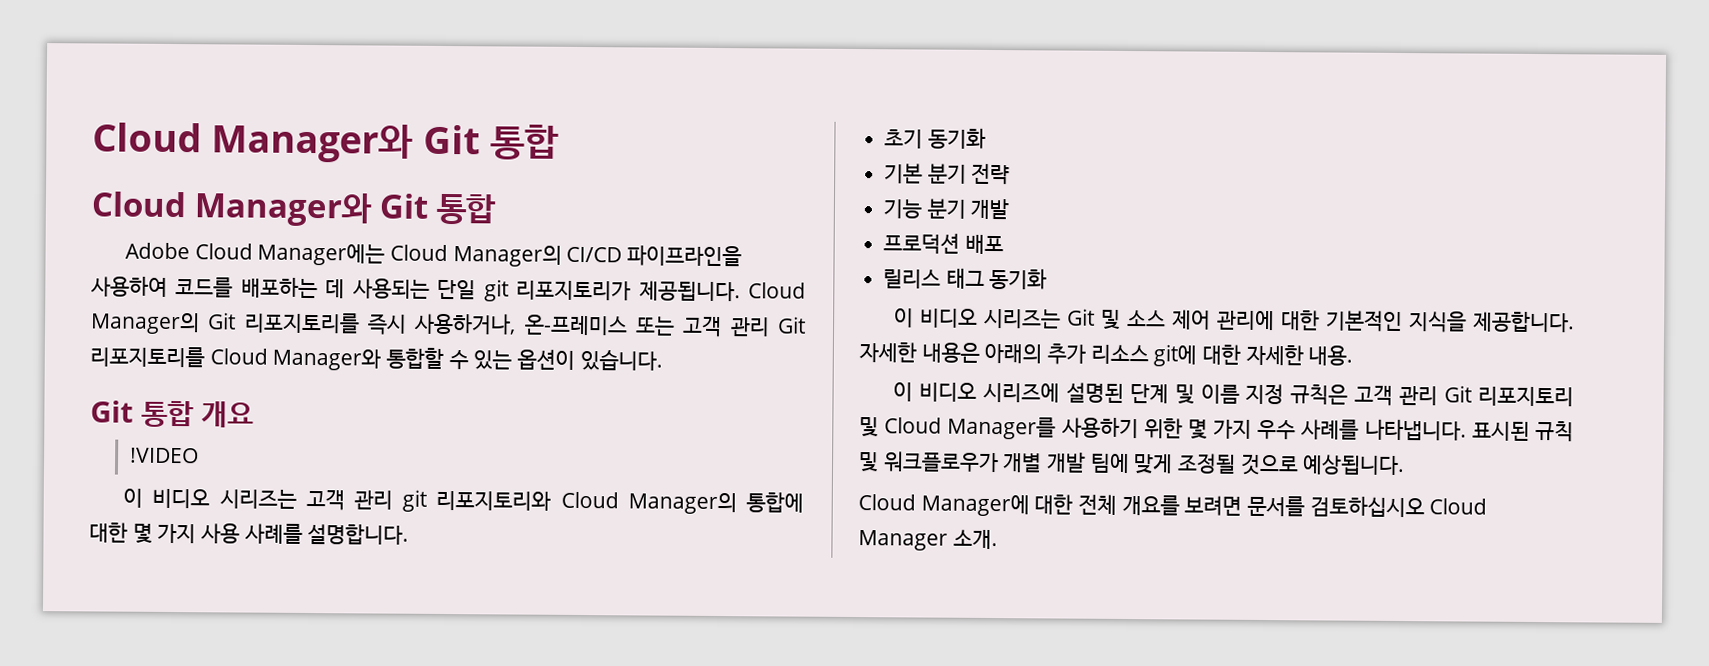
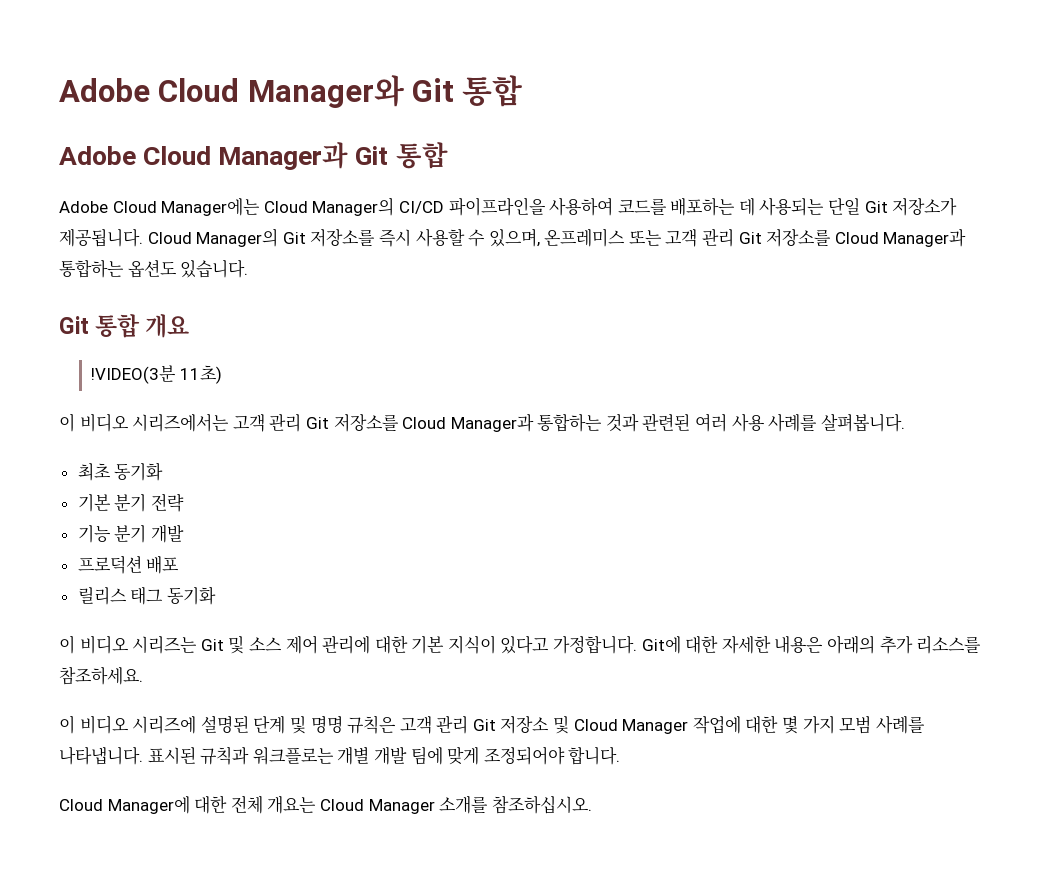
[92,122,559,163] [91,191,373,227] Cloud Manager와 Git 통합 // Cloud Manager와 -> [59,75,523,108] [59,142,349,170] Adobe Cloud Manager와 Git 통합 // Adobe Cloud Manager과
[483,279,632,302] git 리포지토리가 -> [864,198,958,216] Git 저장소가
[243,312,807,338] [90,346,576,371] 리포지토리를 즉시 사용하거나, 온-프레미스 또는 고객 관리 Git 리포지토리를 Cloud Manager와 통합할 수 있는 옵션이 -> [310,228,967,247] [59,260,177,278] 저장소를 즉시 사용할 수 있으며, 온프레미스 또는 고객 관리 Git 저장소를 Cloud Manager과 통합하는 옵션도
[129,447,199,464] [123,488,804,515] [89,522,410,545] [884,129,924,149] !VIDEO // 이 비디오 시리즈는 고객 관리 git 리포지토리와 Cloud Manager의 통합에 대한 몇 가지 사용 사례를 설명합니다. // 초기 -> [91,365,222,384] [59,413,905,432] [77,463,111,481] !VIDEO(3분 11초) // 이 비디오 시리즈에서는 고객 관리 Git 저장소를 Cloud Manager과 통합하는 것과 관련된 여러 사용 사례를 살펴봅니다. // 최초
[1326,310,1575,333] [859,342,1354,367] 기본적인 지식을 제공합니다. 자세한 내용은 아래의 추가 리소스 git에 대한 자세한 내용. -> [411,635,982,654] [59,666,143,685] 기본 지식이 있다고 가정합니다. Git에 대한 자세한 내용은 아래의 추가 리소스를 참조하세요.
[1200,383,1285,405] 이름 지정 -> [310,715,343,733] 명명
[1477,386,1574,407] 리포지토리 -> [500,716,550,734] 저장소
[947,416,1297,440] Manager를 사용하기 위한 몇 가지 우수 -> [622,715,872,734] Manager 작업에 대한 몇 가지 모범
[1535,420,1574,442] [858,451,999,473] 규칙 및 워크플로우가 -> [200,746,334,765] 규칙과 워크플로는
[1177,453,1406,476] 조정될 것으로 예상됩니다. -> [483,746,621,765] 조정되어야 합니다.
[1121,494,1488,518] [858,529,998,551] 개요를 보려면 문서를 검토하십시오 Cloud Manager 소개. -> [267,795,592,814] 개요는 Cloud Manager 소개를 참조하십시오.

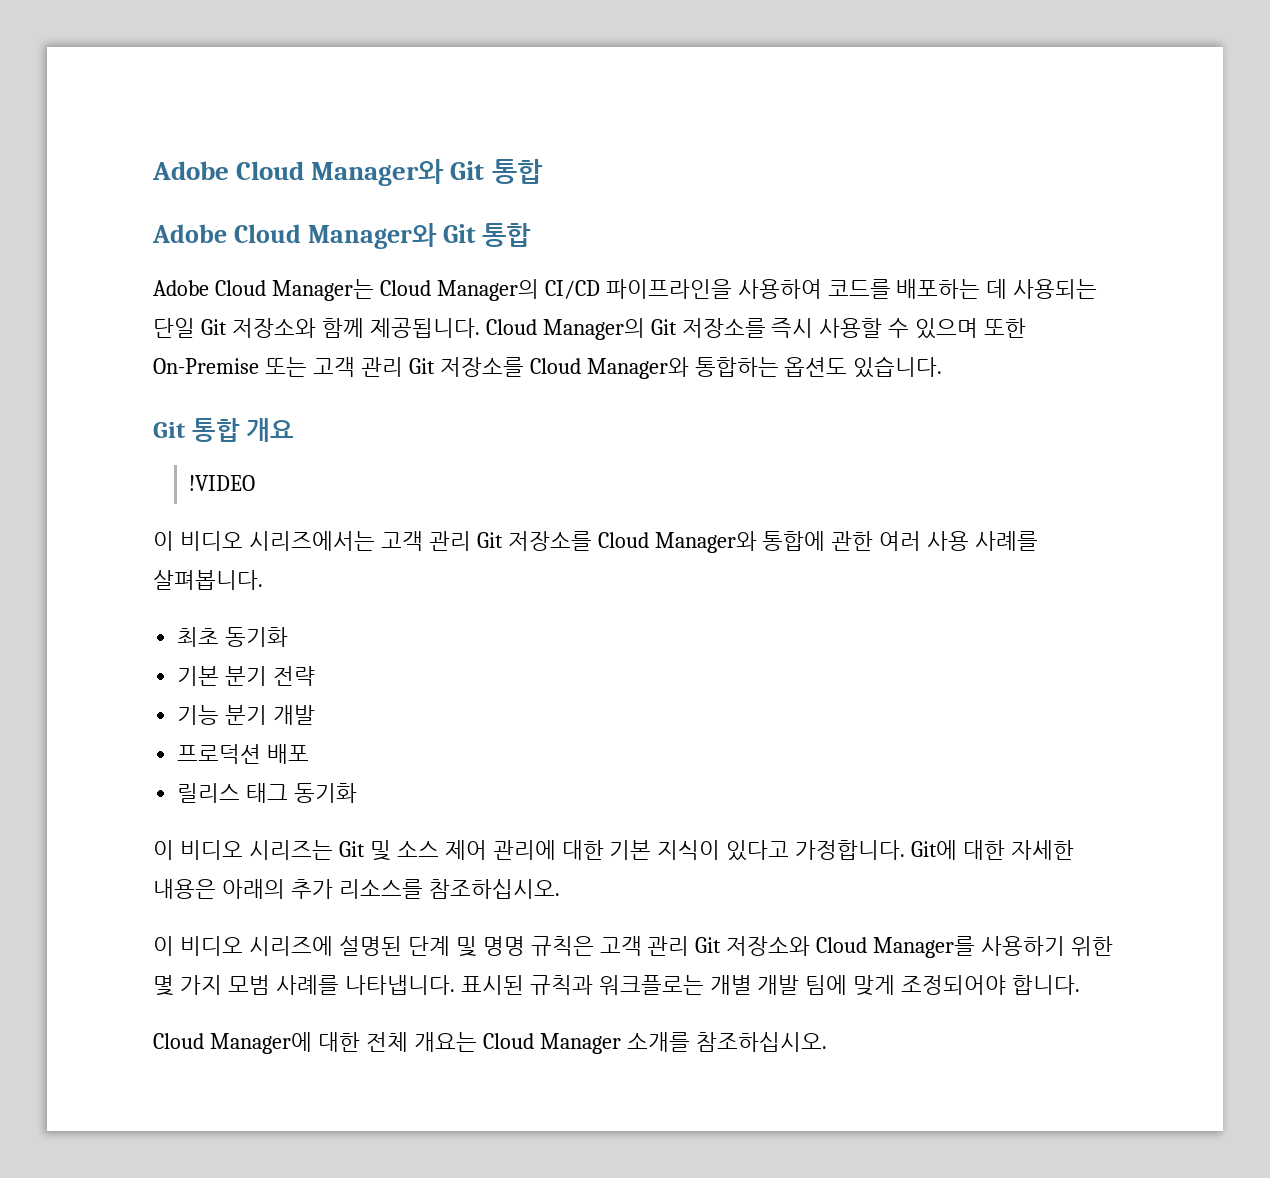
[59,75,523,108] [59,142,448,170] [59,198,261,216] Adobe Cloud Manager와 Git 통합 // Adobe Cloud Manager과 Git 통합 // Adobe Cloud Manager에는 -> [152,159,543,186] [152,223,531,249] [153,279,374,301] Adobe Cloud Manager와 Git 통합 // Adobe Cloud Manager와 Git 통합 // Adobe Cloud Manager는
[892,198,958,216] 저장소가 -> [231,318,364,338] 저장소와 함께
[488,228,626,247] 있으며, 온프레미스 -> [915,318,1027,339] [153,358,259,374] 있으며 또한 On-Premise
[883,229,967,247] Manager과 -> [586,357,689,379] Manager와
[91,365,222,384] !VIDEO(3분 11초) -> [189,475,256,491] !VIDEO
[450,414,691,432] Manager과 통합하는 것과 관련된 -> [654,531,874,553] Manager와 통합에 관한
[59,666,143,685] 참조하세요. -> [428,879,560,899] 참조하십시오.
[500,715,779,734] 저장소 및 Cloud Manager 작업에 대한 -> [726,936,1114,958] 저장소와 Cloud Manager를 사용하기 위한

